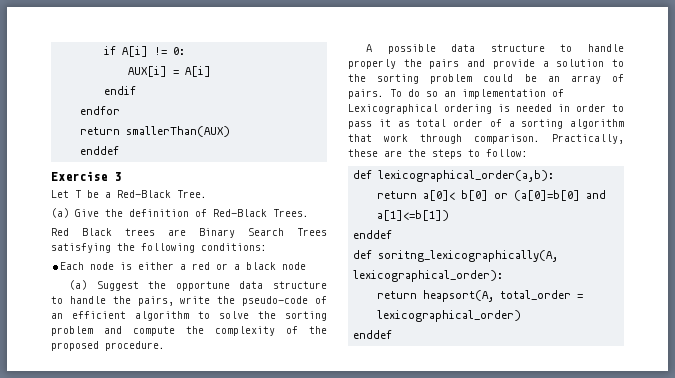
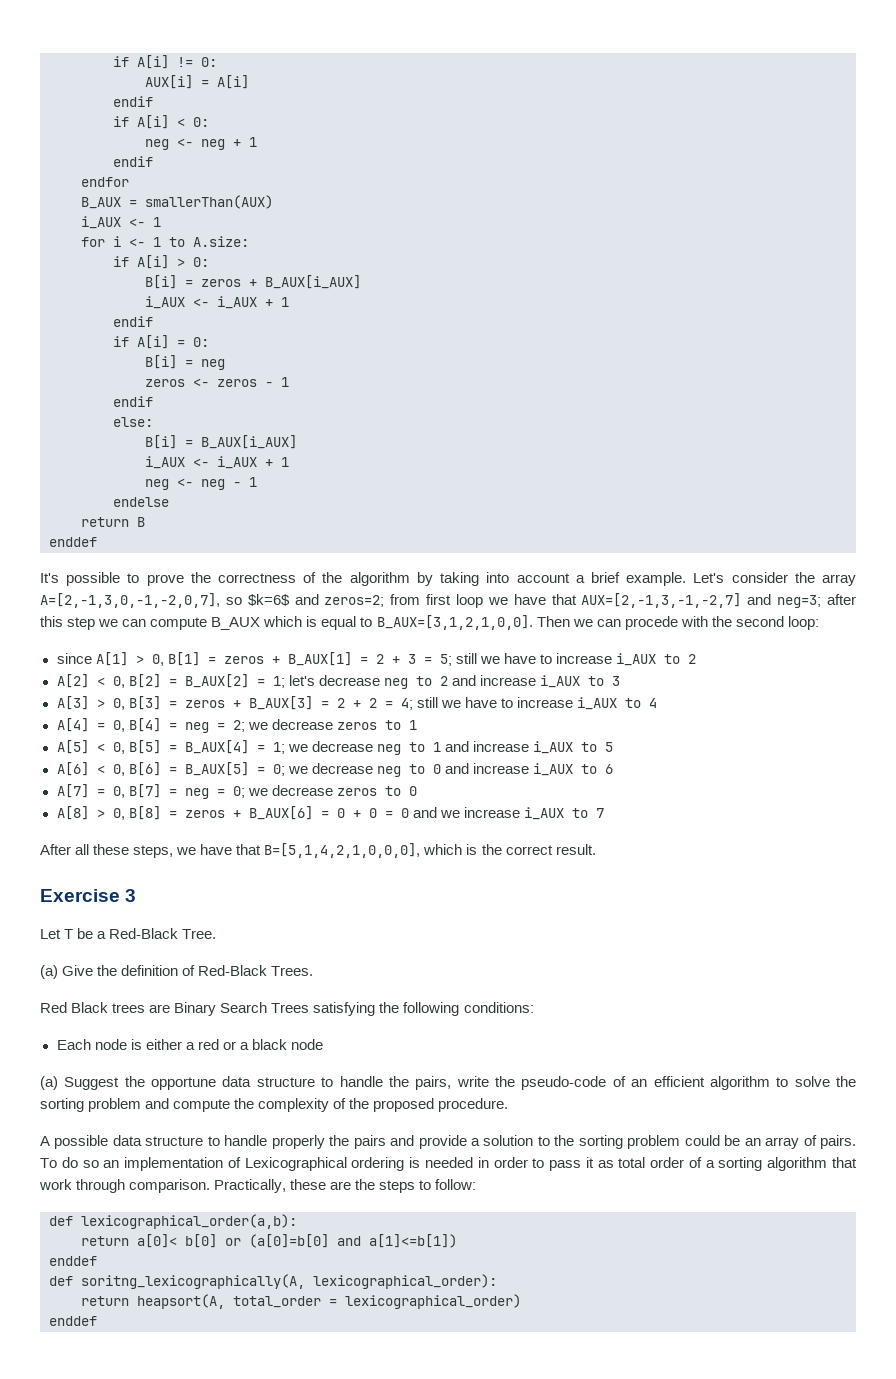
(137, 90) none -> [113,115,209,129] [145,137,257,150] [113,156,153,167] // if A[i] < 0: // neg <- neg + 1 // endif
[80,127,121,135] return -> [81,197,137,209] B_AUX =
[80,146,120,155] enddef -> [81,216,161,229] [81,236,249,247] [113,255,209,269] [145,275,361,289] [145,296,289,309] [113,316,153,327] [113,335,209,349] [145,355,225,370] [145,377,289,387] [113,396,153,407] [113,417,153,427] [145,435,297,449] [145,456,289,469] [145,477,257,490] [113,497,169,507] [81,517,145,527] [49,537,97,547] [40,572,857,586] [40,593,856,608] [40,615,819,630] [56,652,696,666] [56,674,620,689] [56,696,657,710] [56,718,417,733] [56,740,613,755] [56,762,613,777] [56,784,417,799] [56,806,604,820] [40,843,596,858] i_AUX <- 1 // for i <- 1 to A.size: // if A[i] > 0: // B[i] = zeros + B_AUX[i_AUX] // i_AUX <- i_AUX + 1 // endif // if A[i] = 0: // B[i] = neg // zeros <- zeros - 1 // endif // else: // B[i] = B_AUX[i_AUX] // i_AUX <- i_AUX + 1 // neg <- neg - 1 // endelse // return B // enddef // It's possible to prove the correctness of the algorithm by taking into account a brief example. Let's consider the array A=[2,-1,3,0,-1,-2,0,7], so $k=6$ and zeros=2; from first loop we have that AUX=[2,-1,3,-1,-2,7] and neg=3; after this step we can compute B_AUX which is equal to B_AUX=[3,1,2,1,0,0]. Then we can procede with the second loop: // since A[1] > 0, B[1] = zeros + B_AUX[1] = 2 + 3 = 5; still we have to increase i_AUX to 2 // A[2] < 0, B[2] = B_AUX[2] = 1; let's decrease neg to 2 and increase i_AUX to 3 // A[3] > 0, B[3] = zeros + B_AUX[3] = 2 + 2 = 4; still we have to increase i_AUX to 4 // A[4] = 0, B[4] = neg = 2; we decrease zeros to 1 // A[5] < 0, B[5] = B_AUX[4] = 1; we decrease neg to 1 and increase i_AUX to 5 // A[6] < 0, B[6] = B_AUX[5] = 0; we decrease neg to 0 and increase i_AUX to 6 // A[7] = 0, B[7] = neg = 0; we decrease zeros to 0 // A[8] > 0, B[8] = zeros + B_AUX[6] = 0 + 0 = 0 and we increase i_AUX to 7 // After all these steps, we have that B=[5,1,4,2,1,0,0,0], which is the correct result.

